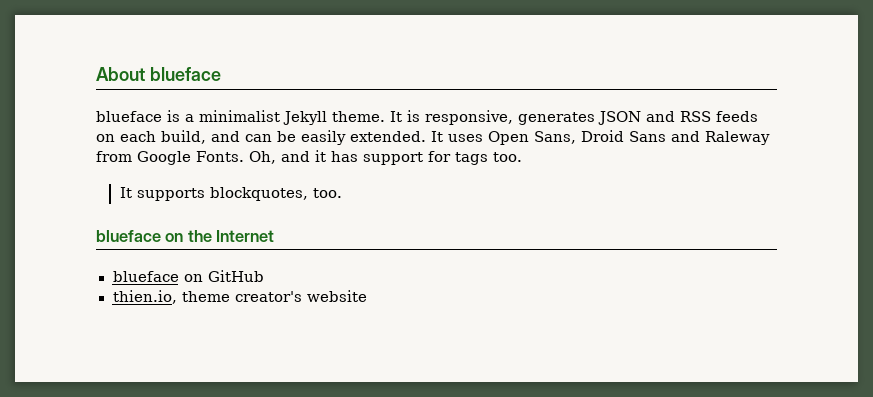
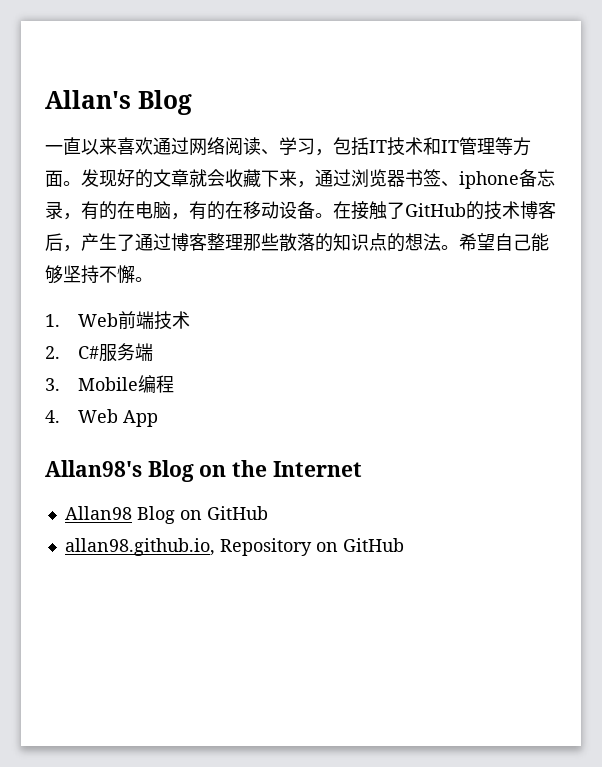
[96,67,221,81] [96,110,758,125] [96,130,770,145] [96,150,522,165] [119,187,342,201] [96,230,161,242] About blueface // blueface is a minimalist Jekyll theme. It is responsive, generates JSON and RSS feeds on each build, and can be easily extended. It uses Open Sans, Droid Sans and Raleway from Google Fonts. Oh, and it has support for tags too. // It supports blockquotes, too. // blueface -> [45,90,192,115] [45,137,531,156] [45,169,555,189] [45,201,556,220] [45,233,549,252] [45,265,153,284] [45,311,190,330] [45,343,153,362] [45,375,174,393] [45,409,158,427] [45,460,194,482] Allan's Blog // 一直以来喜欢通过网络阅读、学习，包括IT技术和IT管理等方面。发现好的文章就会收藏下来，通过浏览器书签、iphone备忘录，有的在电脑，有的在移动设备。在接触了GitHub的技术博客后，产生了通过博客整理那些散落的知识点的想法。希望自己能够坚持不懈。 // 1. Web前端技术 // 2. C#服务端 // 3. Mobile编程 // 4. Web App // Allan98's Blog
[112,271,179,282] blueface -> [64,506,175,524] Allan98 Blog
[112,290,367,304] thien.io, theme creator's website -> [64,538,404,556] allan98.github.io, Repository on GitHub

